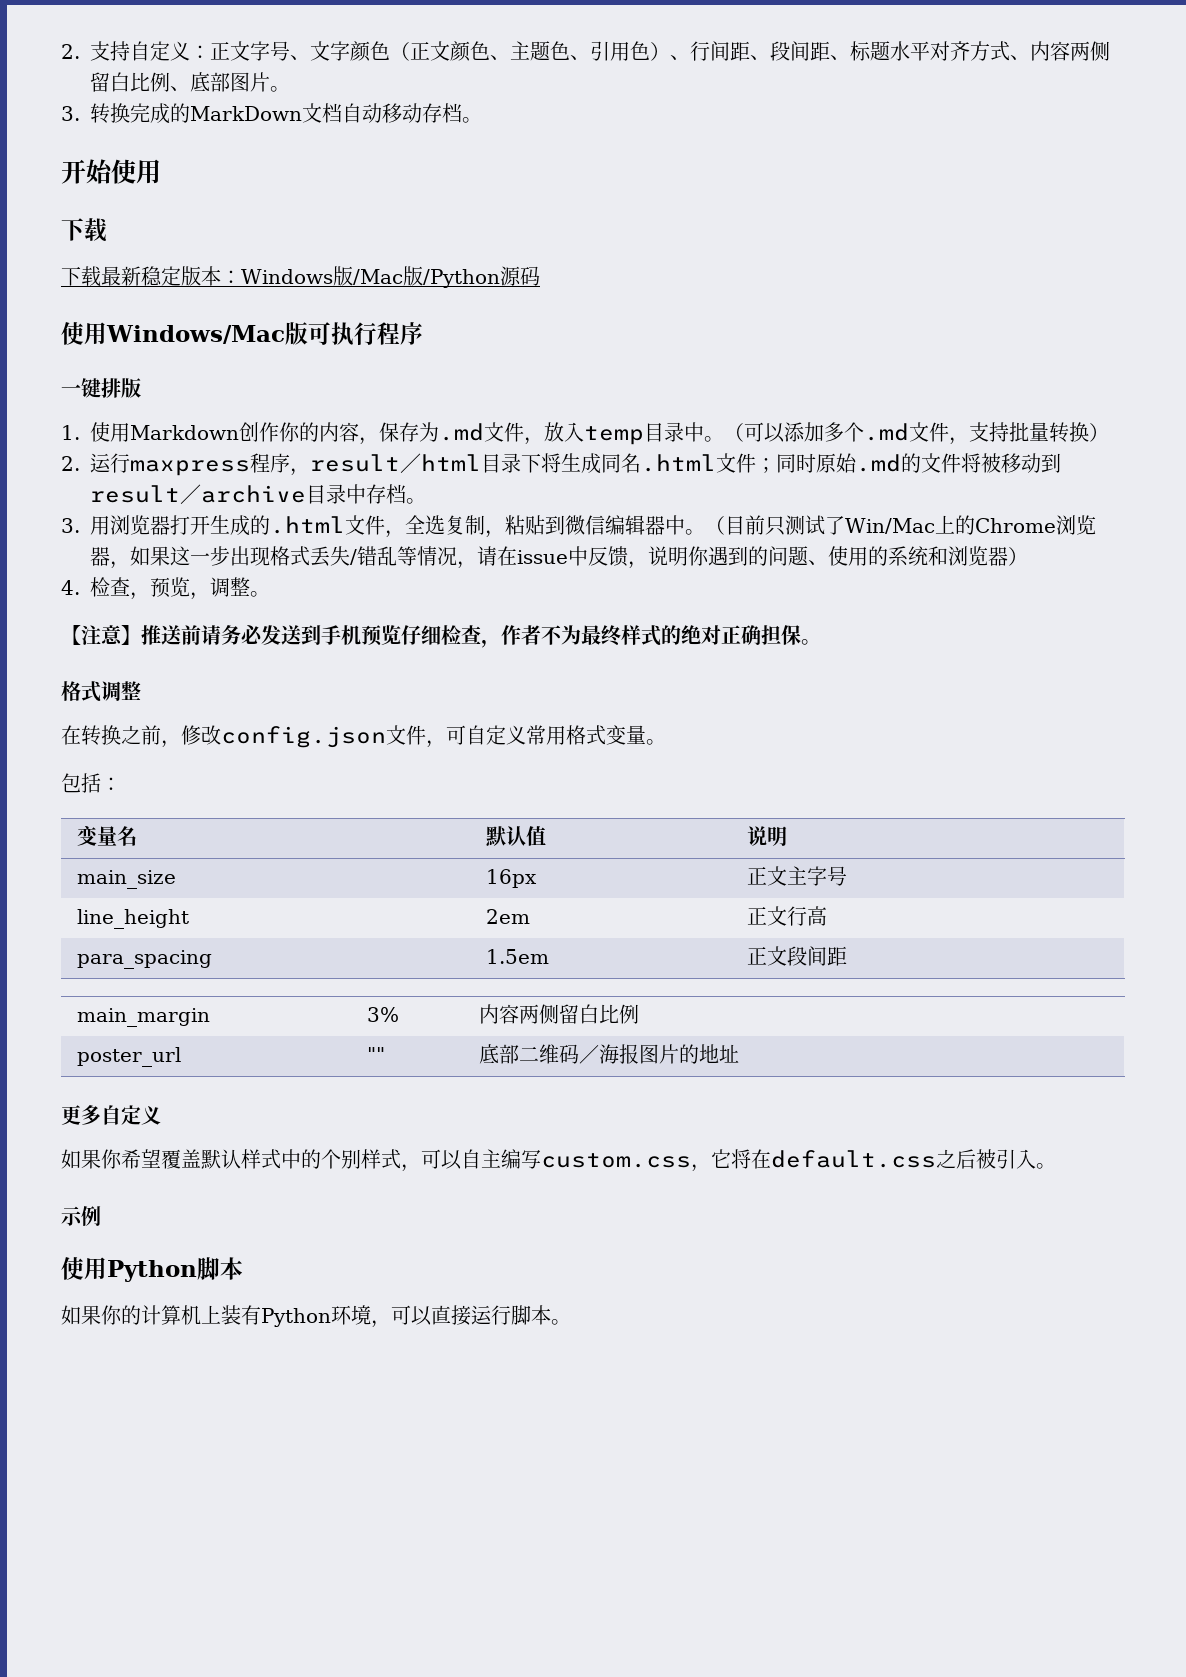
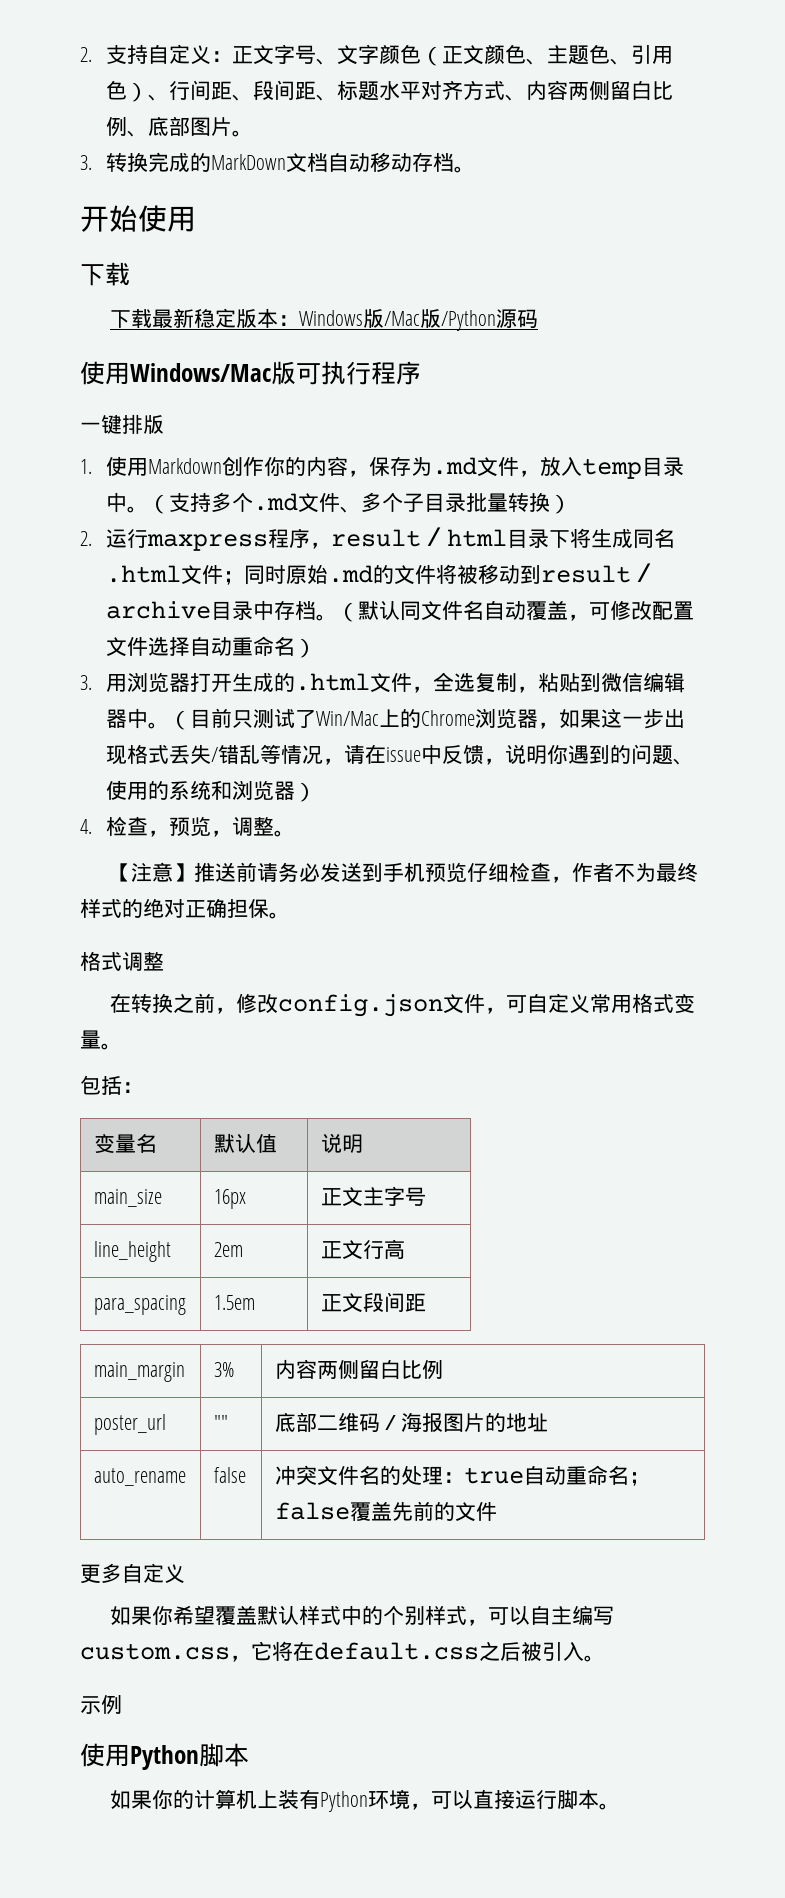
[744,422,825,443] 可以添加 -> [168,492,211,512] 支持
[949,422,1010,445] ，支持 -> [339,492,466,513] 、多个子目录
(427, 501) none -> [336,600,694,622] [105,636,316,658] （默认同文件名自动覆盖，可修改配置文件选择自动重命名）
(739, 1053) none -> [93,1468,186,1486] [213,1467,246,1483] [274,1465,650,1486] [274,1501,497,1522] // auto_rename | false | 冲突文件名的处理：true自动重命名；false覆盖先前的文件

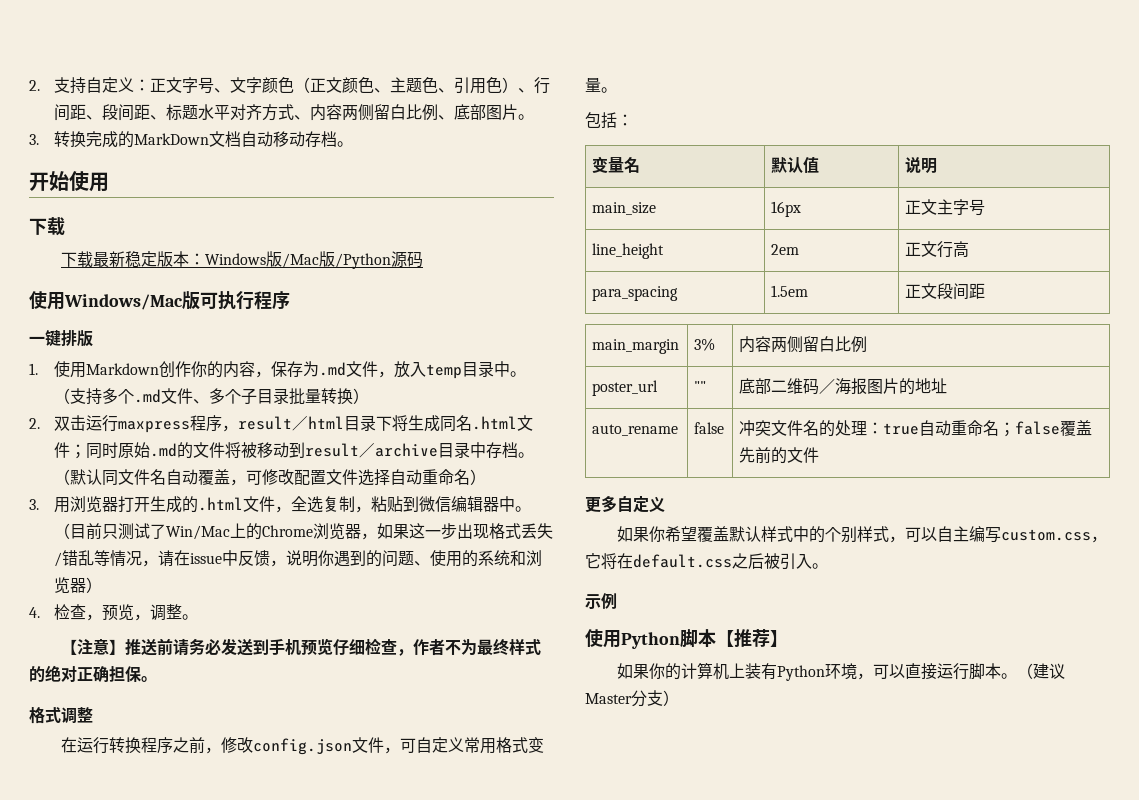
(92, 538) none -> [53,415,86,431] 双击
[130,993,173,1013] 转换 -> [77,737,174,754] 运行转换程序
(249, 1755) none -> [716,629,788,647] 【推荐】
(620, 1806) none -> [1017,663,1066,679] [585,690,679,707] （建议Master分支）

